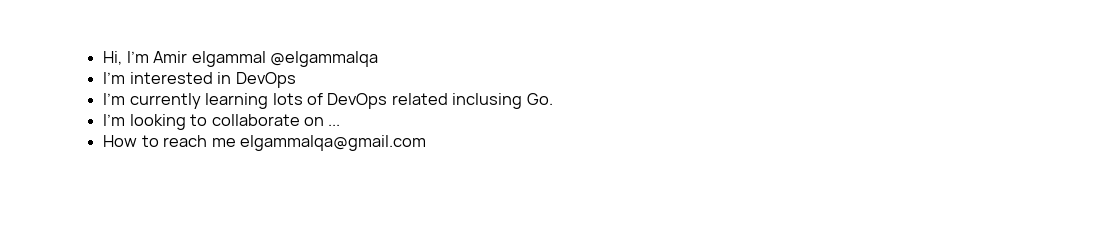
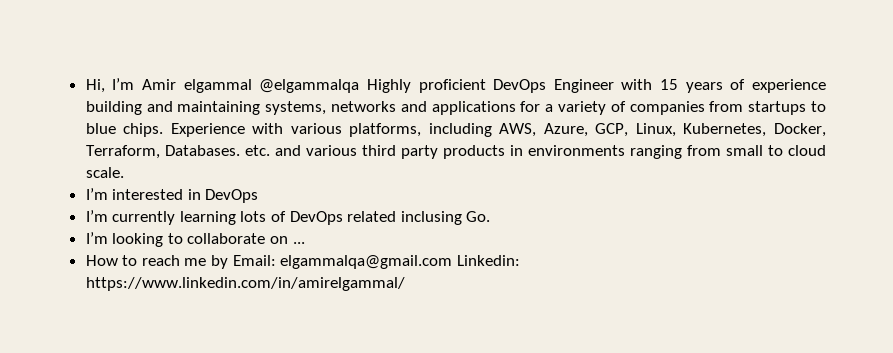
(378, 59) none -> [366,79,826,93] [85,101,826,115] [85,123,826,137] [85,145,827,159] [85,167,124,178] Highly proficient DevOps Engineer with 15 years of experience building and maintaining systems, networks and applications for a variety of companies from startups to blue chips. Experience with various platforms, including AWS, Azure, GCP, Linux, Kubernetes, Docker, Terraform, Databases. etc. and various third party products in environments ranging from small to cloud scale.
[239,135,426,151] elgammalqa@gmail.com -> [211,255,520,269] [85,277,405,291] by Email: elgammalqa@gmail.com Linkedin: https://www.linkedin.com/in/amirelgammal/

